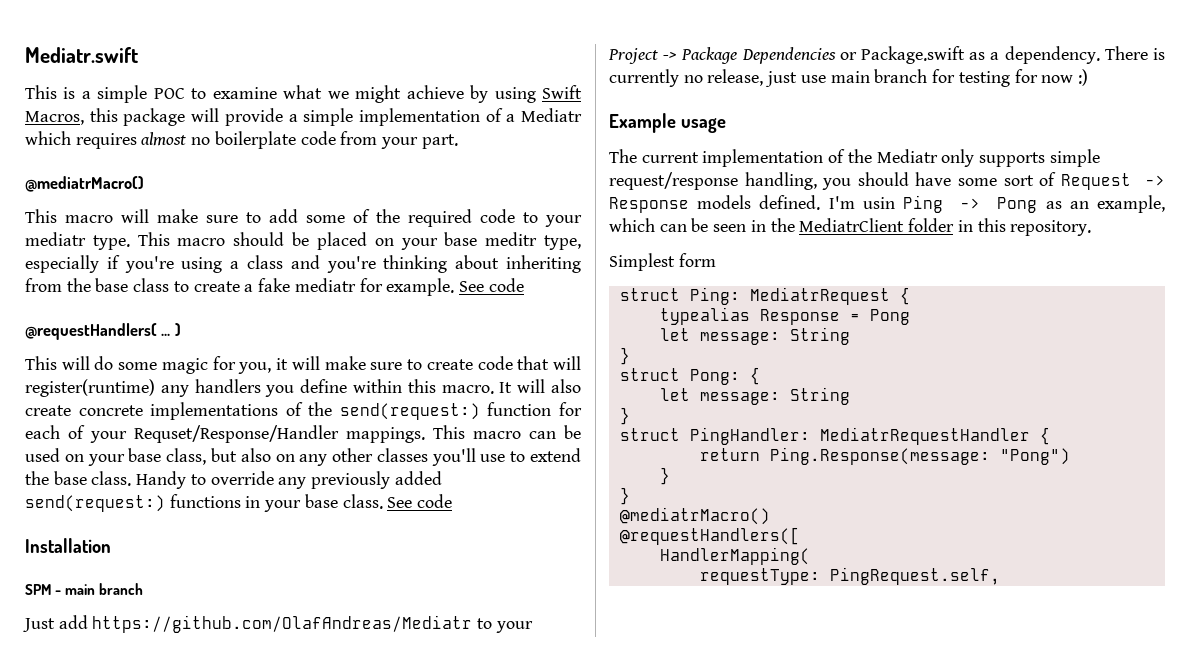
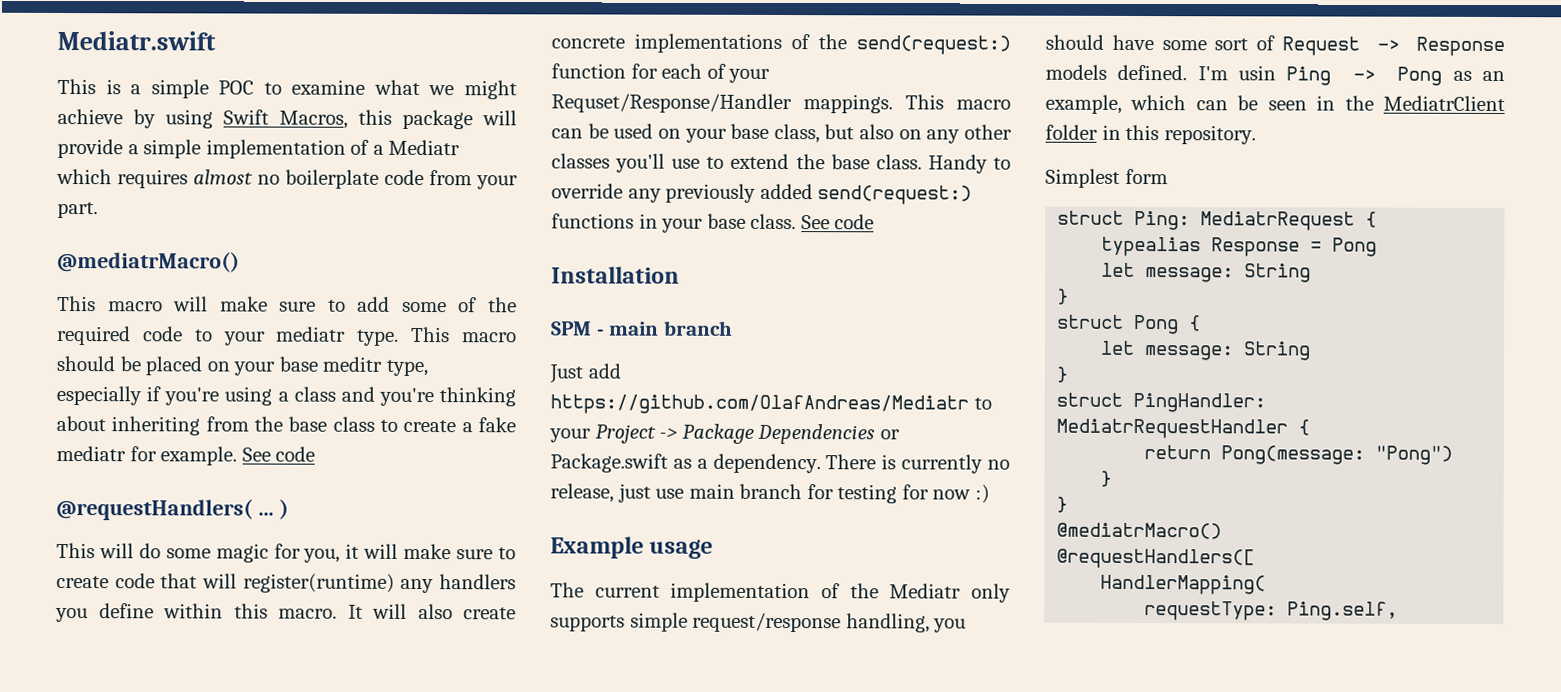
[689,369,740,385] Pong: -> [1134,314,1180,335] Pong
[769,447,990,465] Ping.Response(message: -> [1221,445,1366,465] Pong(message:
[829,567,1000,585] PingRequest.self, -> [1287,601,1399,621] Ping.self,

